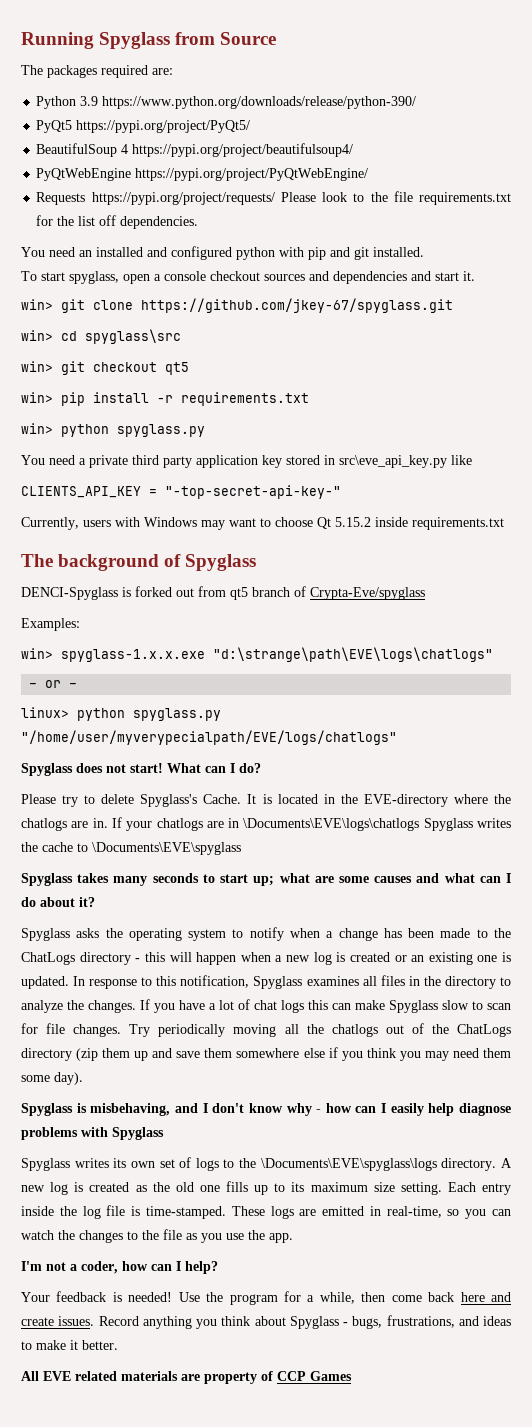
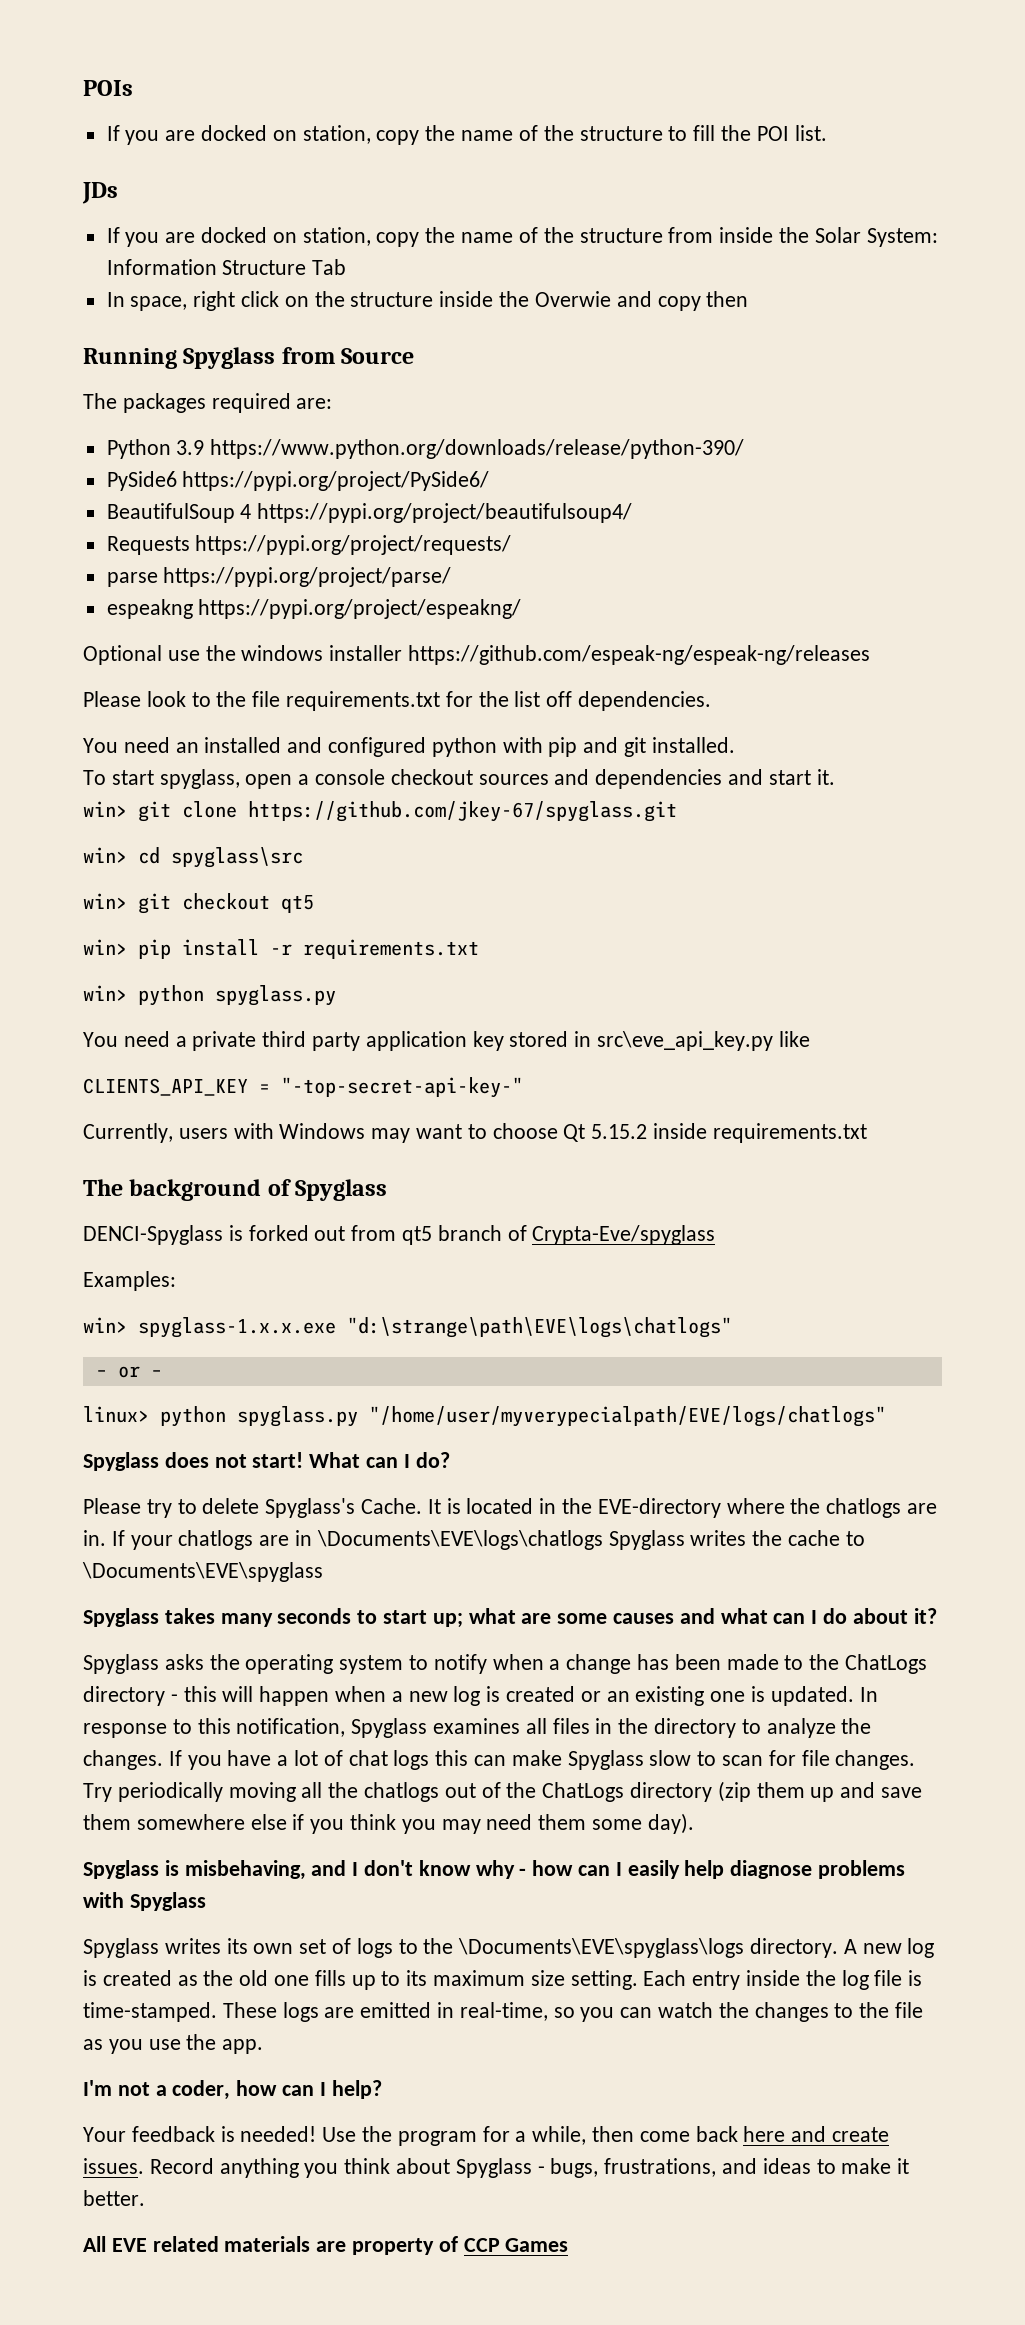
(21, 40) none -> [83,80,133,96] [106,125,827,145] [82,182,118,204] [106,227,938,247] [106,259,347,275] [106,291,749,311] POIs // If you are docked on station, copy the name of the structure to fill the POI list. // JDs // If you are docked on station, copy the name of the structure from inside the Solar System: Information Structure Tab // In space, right click on the structure inside the Overwie and copy then //
[36,120,251,133] PyQt5 https://pypi.org/project/PyQt5/ -> [106,471,490,491] PySide6 https://pypi.org/project/PySide6/
[36,168,369,181] // PyQtWebEngine https://pypi.org/project/PyQtWebEngine/ -> (633, 513) none
(275, 198) none -> [106,567,452,587] [106,599,522,619] [83,645,871,665] // parse https://pypi.org/project/parse/ // espeakng https://pypi.org/project/espeakng/ // Optional use the windows installer https://github.com/espeak-ng/espeak-ng/releases //

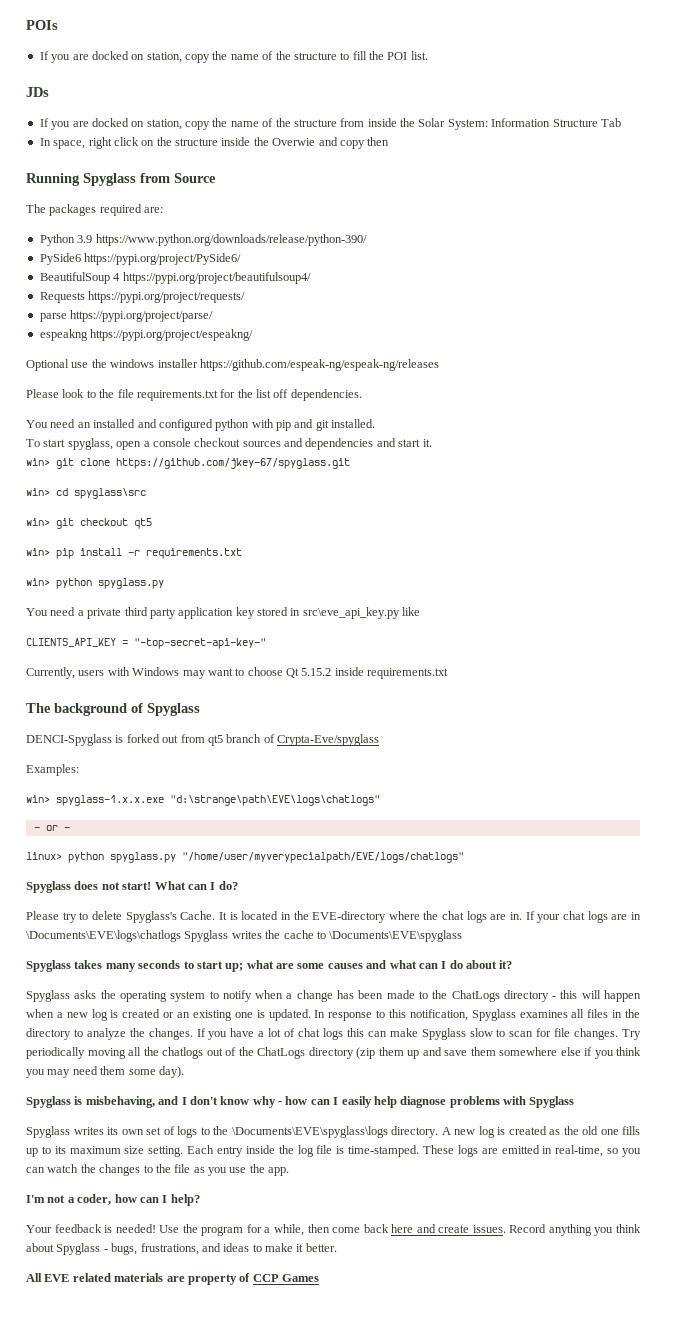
[826,1498,902,1518] chatlogs -> [442,911,487,923] chat logs
[178,1530,254,1550] chatlogs -> [563,911,608,923] chat logs

